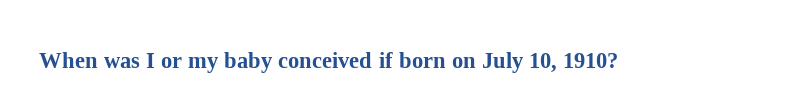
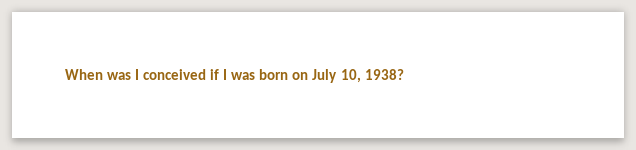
[161,52,393,73] or my baby conceived if -> [143,69,256,80] conceived if I was
[562,53,618,68] 1910? -> [364,69,404,80] 1938?

